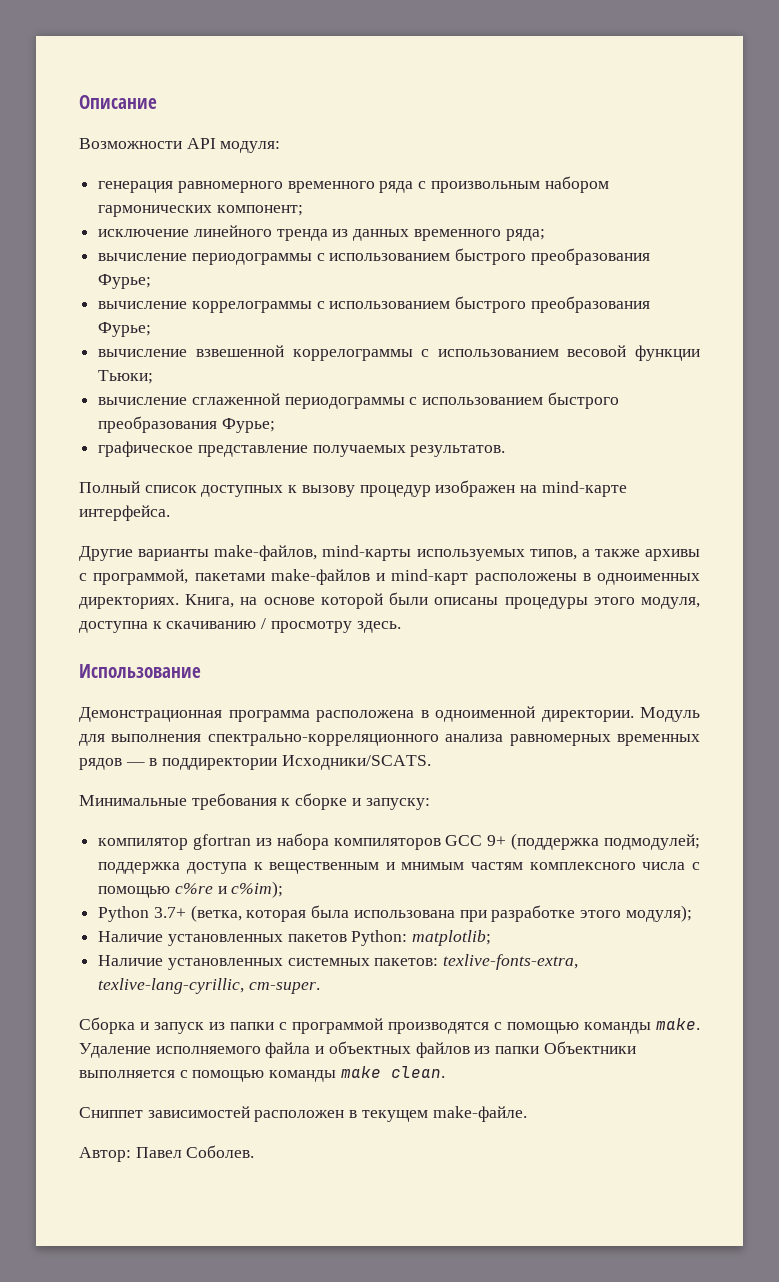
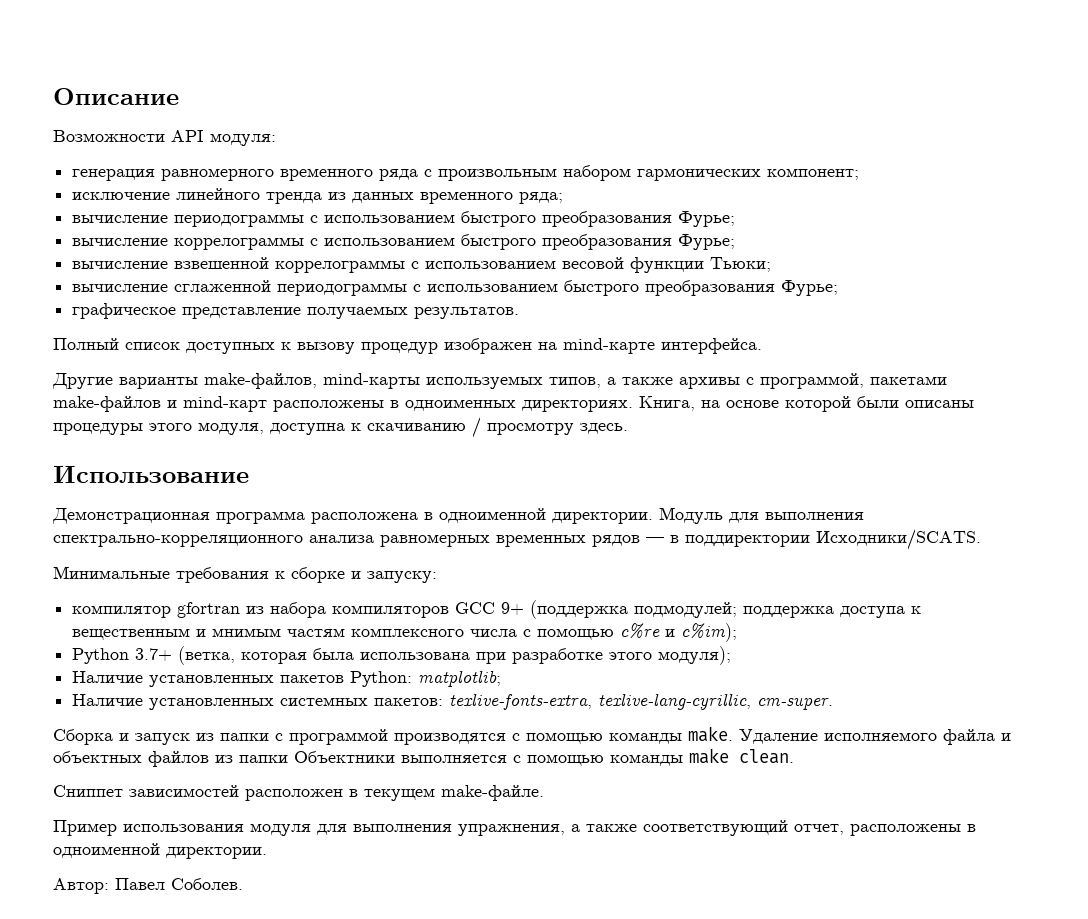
(527, 1114) none -> [53,820,976,836] [53,843,267,859] // Пример использования модуля для выполнения упражнения, а также соответствующий отчет, расположены в одноименной директории.

